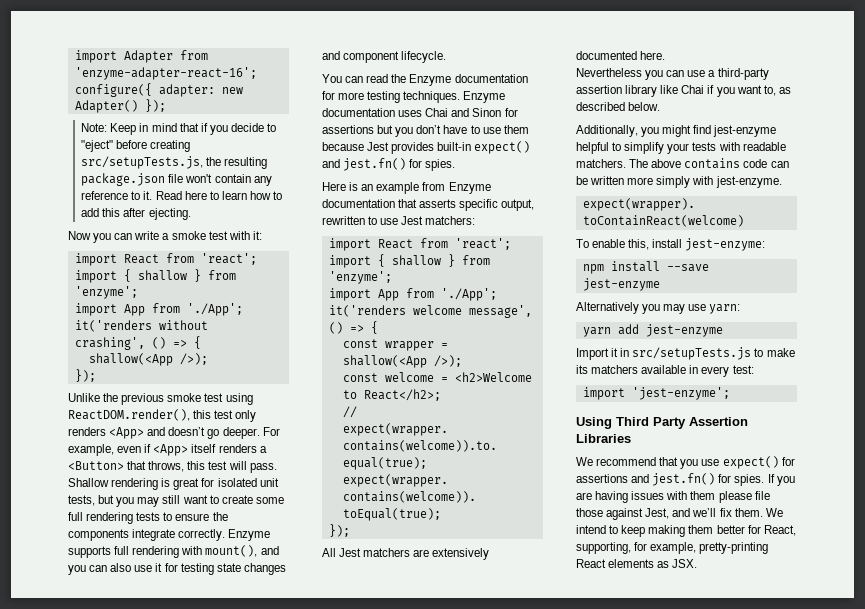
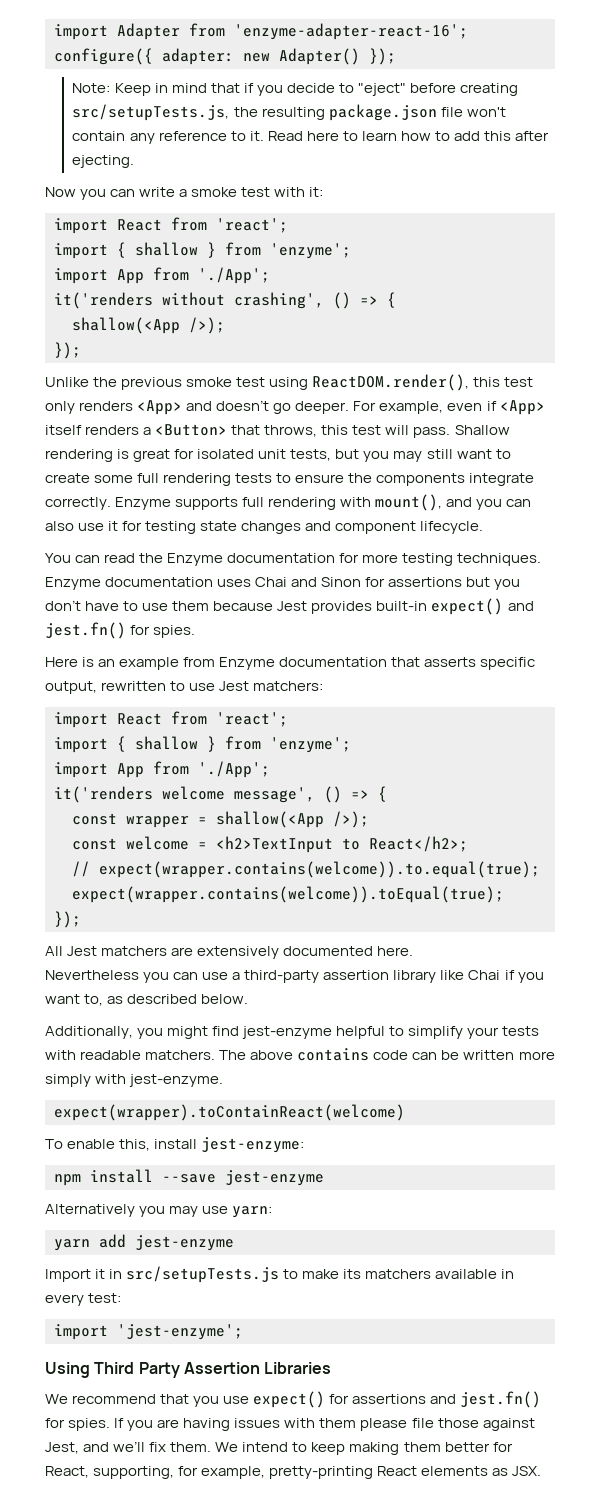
[454,372,532,382] <h2>Welcome -> [216,836,333,853] <h2>TextInput

